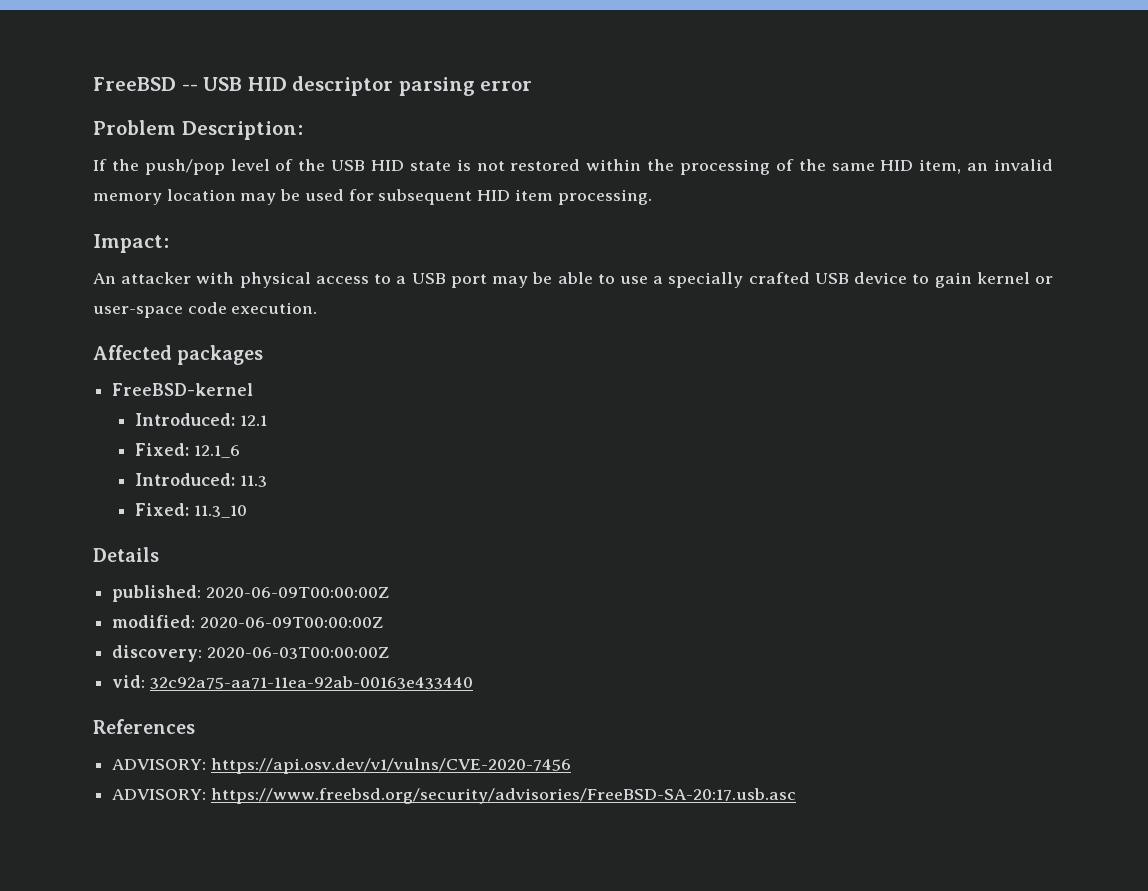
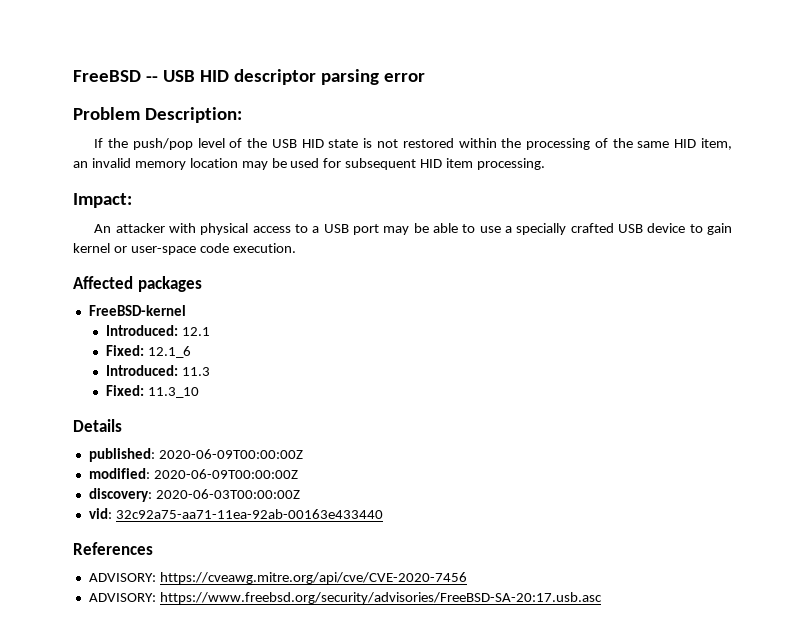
[210,758,571,774] https://api.osv.dev/v1/vulns/CVE-2020-7456 -> [159,572,467,584] https://cveawg.mitre.org/api/cve/CVE-2020-7456

